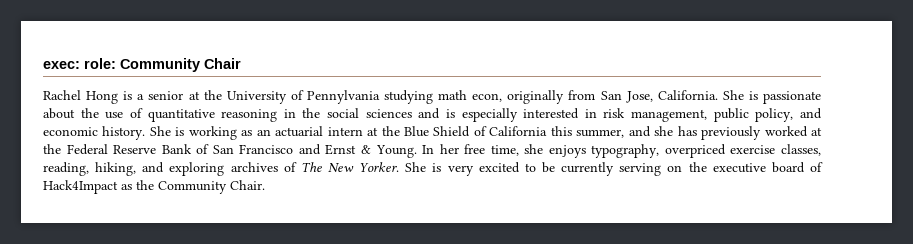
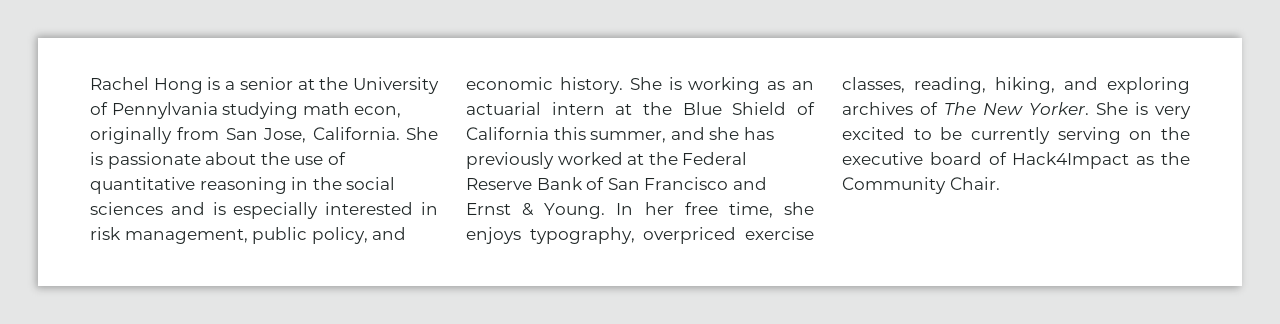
[43,58,241,72] exec: role: Community Chair // -> (90, 83) none

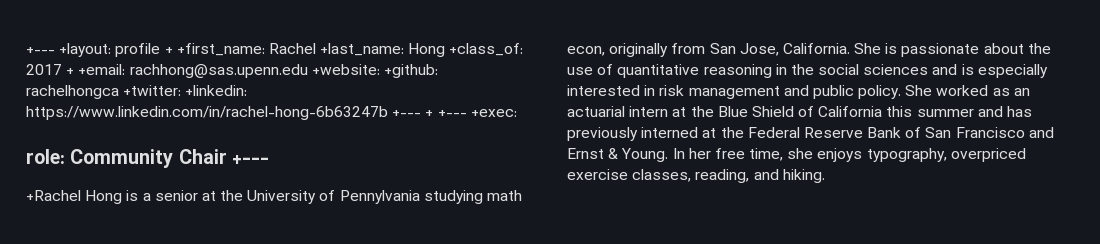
[90,77,149,90] Rachel -> [26,43,524,57] [26,64,438,78] [26,85,248,99] [26,106,517,120] [26,149,269,168] [26,190,81,201] +--- +layout: profile + +first_name: Rachel +last_name: Hong +class_of: 2017 + +email: rachhong@sas.upenn.edu +website: +github: rachelhongca +twitter: +linkedin: https://www.linkedin.com/in/rachel-hong-6b63247b +--- + +--- +exec: // role: Community Chair +--- // +Rachel
[124,227,407,244] [466,77,761,94] management, public policy, and economic history. She is working -> [688,85,989,99] management and public policy. She worked
[590,127,740,143] summer, and she -> [916,106,1003,117] summer and
[557,152,623,165] worked -> [641,127,699,138] interned
[995,77,1190,94] [842,102,1191,119] [842,127,1190,144] [842,152,1190,169] [842,177,1000,194] hiking, and exploring archives of The New Yorker. She is very excited to be currently serving on the executive board of Hack4Impact as the Community Chair. -> [753,169,825,183] and hiking.

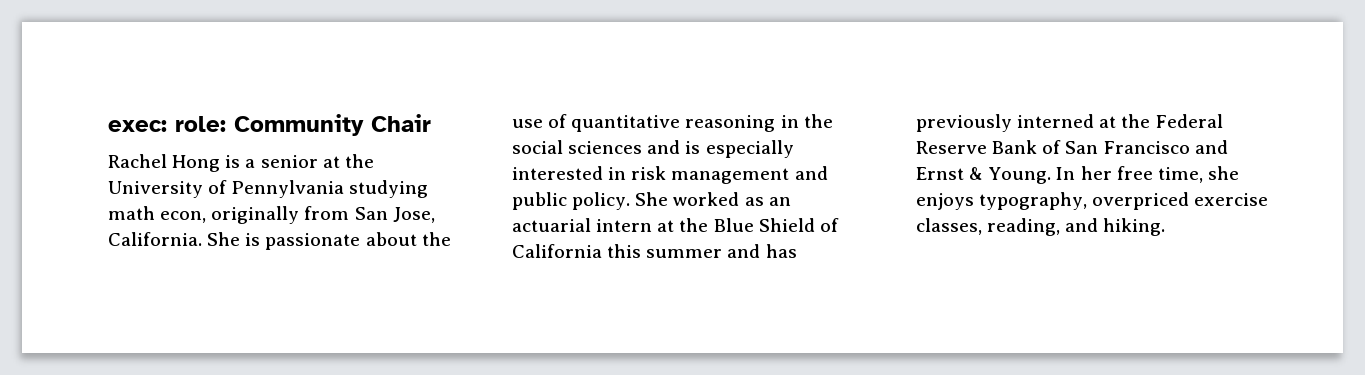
[26,43,524,57] [26,64,438,78] [26,85,248,99] [26,106,517,120] +--- +layout: profile + +first_name: Rachel +last_name: Hong +class_of: 2017 + +email: rachhong@sas.upenn.edu +website: +github: rachelhongca +twitter: +linkedin: https://www.linkedin.com/in/rachel-hong-6b63247b +--- + +--- +exec: // -> [108,120,167,132] exec:
[231,155,269,164] [26,190,81,201] +--- // +Rachel -> [108,154,167,168] // Rachel

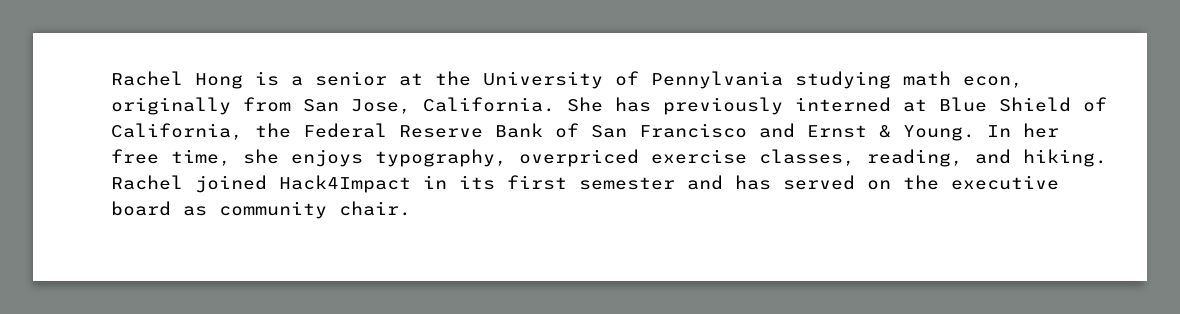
[108,114,431,136] exec: role: Community Chair // -> (111, 78) none
[245,232,451,250] [512,114,833,132] [512,140,794,158] [512,166,828,184] [512,192,791,210] [512,218,839,232] [512,244,797,258] [916,114,1117,132] is passionate about the use of quantitative reasoning in the social sciences and is especially interested in risk management and public policy. She worked as an actuarial intern at the Blue Shield of California this summer and has previously interned at -> [615,97,1107,115] [111,123,243,140] has previously interned at Blue Shield of California,
(1166, 227) none -> [111,175,1059,193] [111,201,411,219] Rachel joined Hack4Impact in its first semester and has served on the executive board as community chair.

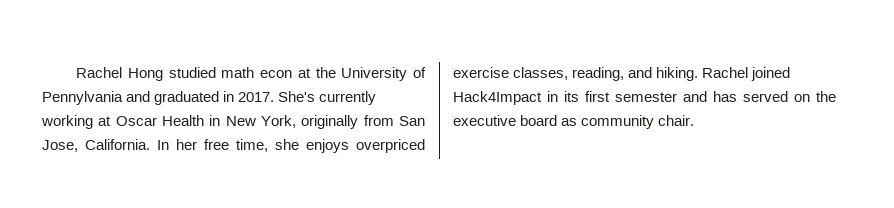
[255,71,387,86] is a senior -> [168,67,293,78] studied math econ
[795,71,1023,89] studying math econ, -> [126,91,377,105] [41,115,297,129] and graduated in 2017. She's currently working at Oscar Health in New York,
[567,97,1107,115] [111,123,975,141] She has previously interned at Blue Shield of California, the Federal Reserve Bank of San Francisco and Ernst & Young. -> (150, 144) none
[375,149,507,167] typography, -> (349, 146) none

